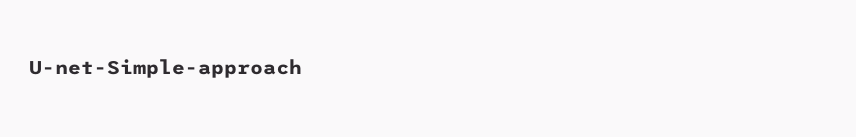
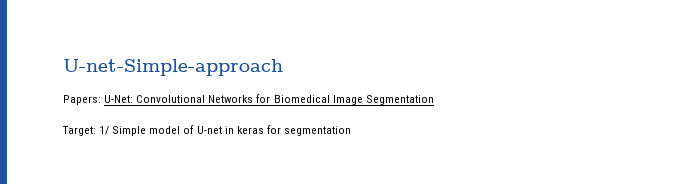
(302, 68) none -> [63,94,434,105] [62,125,351,136] // Papers: U-Net: Convolutional Networks for Biomedical Image Segmentation // Target: 1/ Simple model of U-net in keras for segmentation

